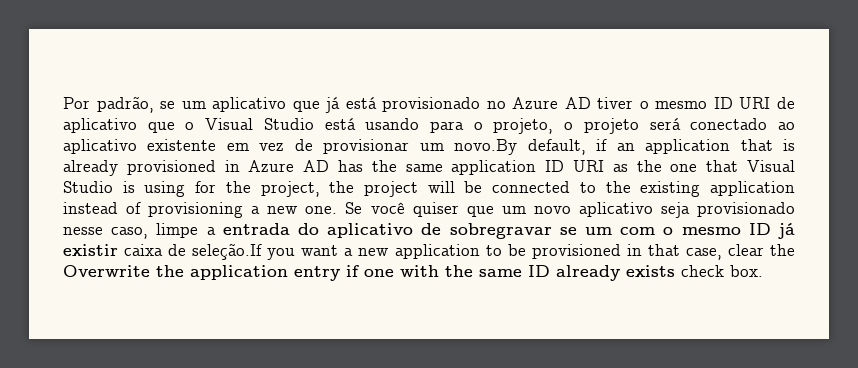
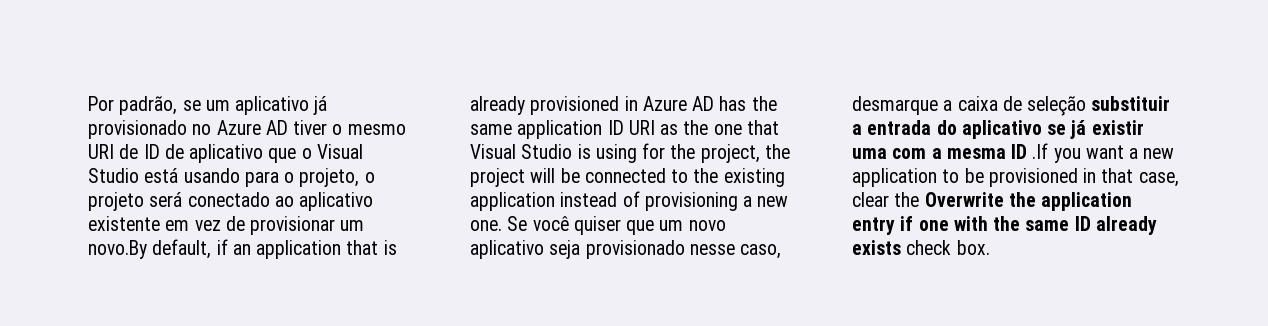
[292,97,377,113] que já está -> [313,96,328,115] já
[713,97,771,109] ID URI -> [88,144,160,159] URI de ID
[156,223,796,239] [63,243,263,260] limpe a entrada do aplicativo de sobregravar se um com o mesmo ID já existir caixa de seleção.If -> [852,96,1171,116] [852,120,1144,139] [852,143,1049,159] desmarque a caixa de seleção substituir a entrada do aplicativo se já existir uma com a mesma ID .If

